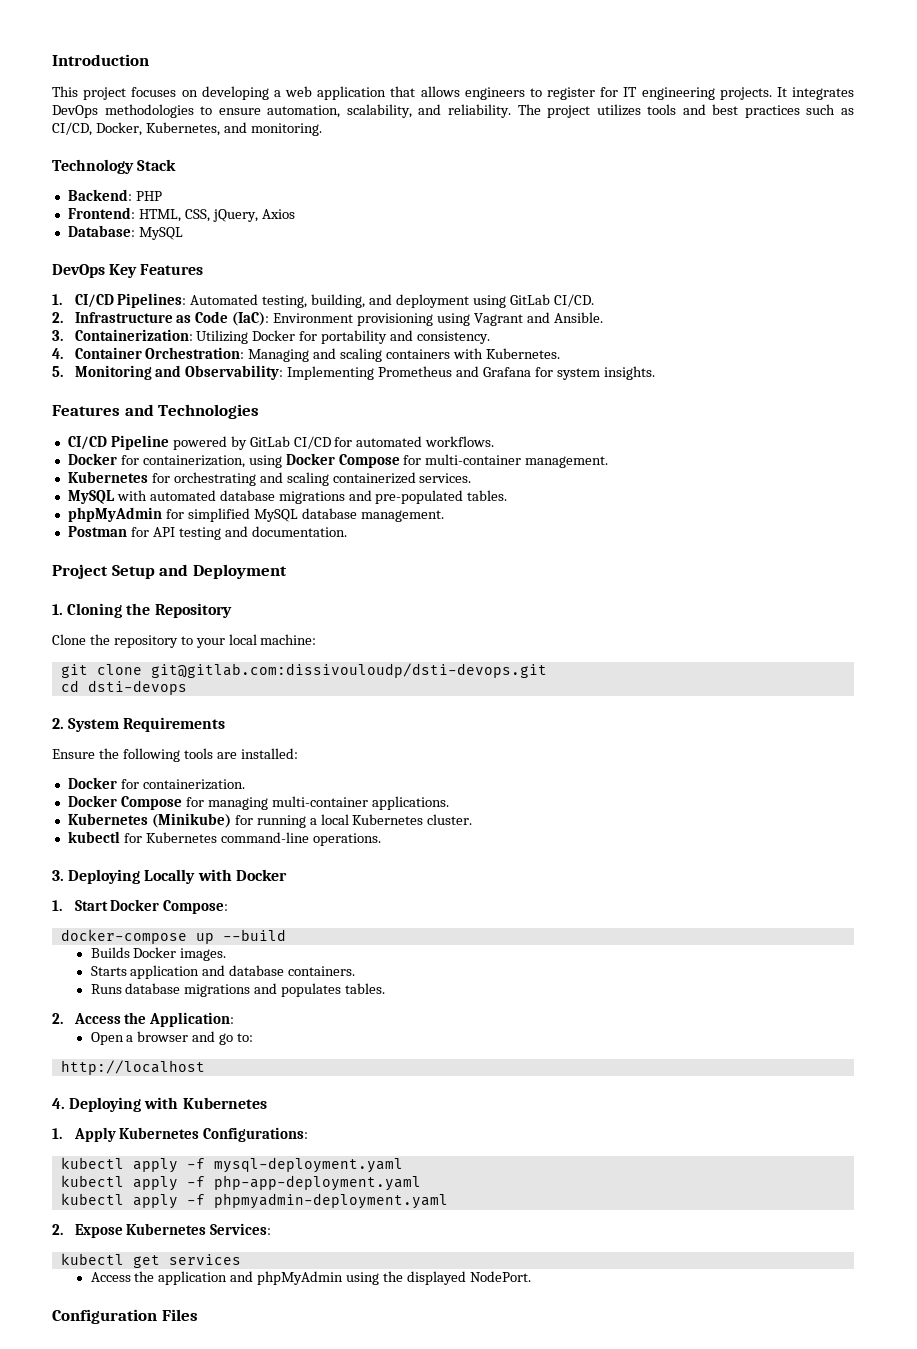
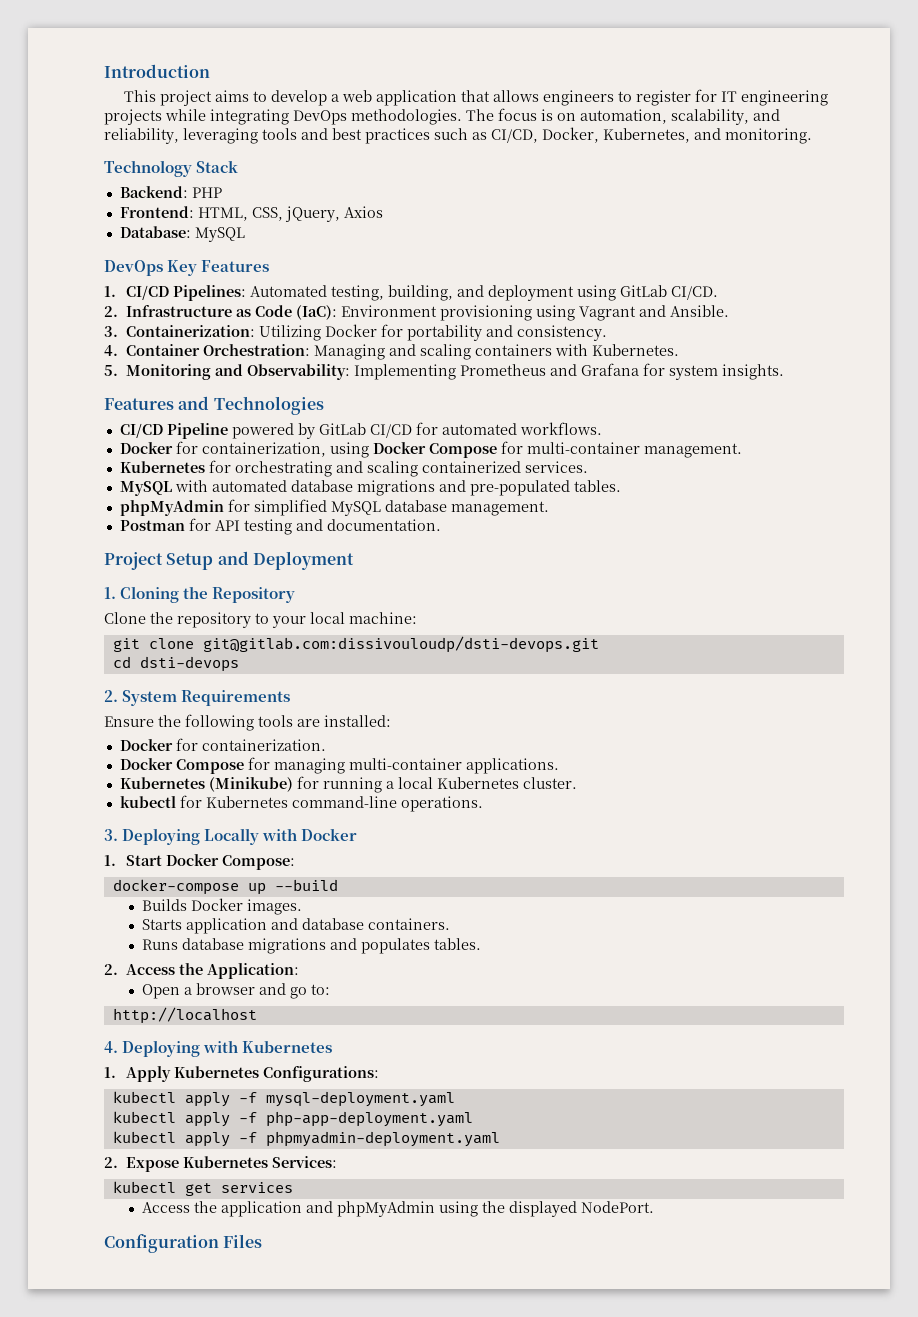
[131,86,269,100] focuses on developing -> [215,90,328,106] aims to develop
[719,87,854,100] [52,104,641,118] projects. It integrates DevOps methodologies to ensure automation, scalability, and reliability. The project utilizes -> [104,108,780,125] [104,128,258,144] projects while integrating DevOps methodologies. The focus is on automation, scalability, and reliability, leveraging

